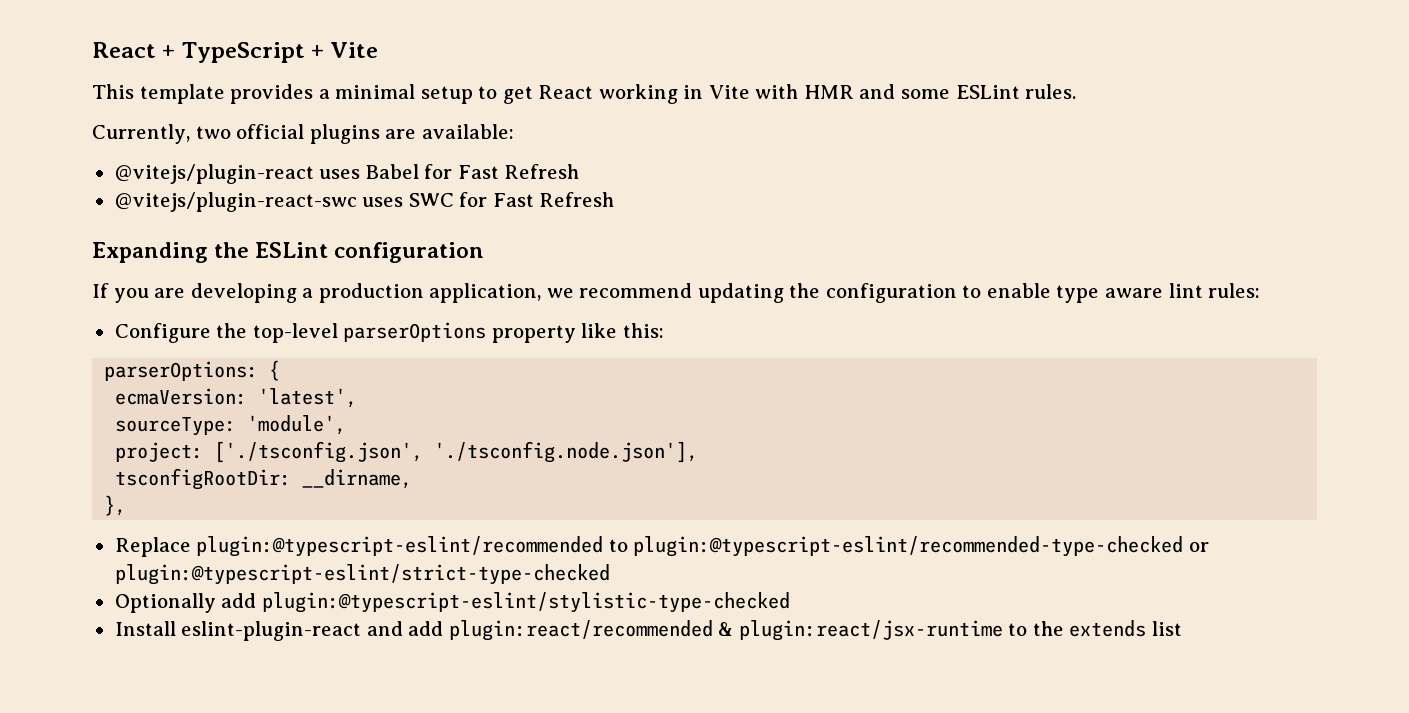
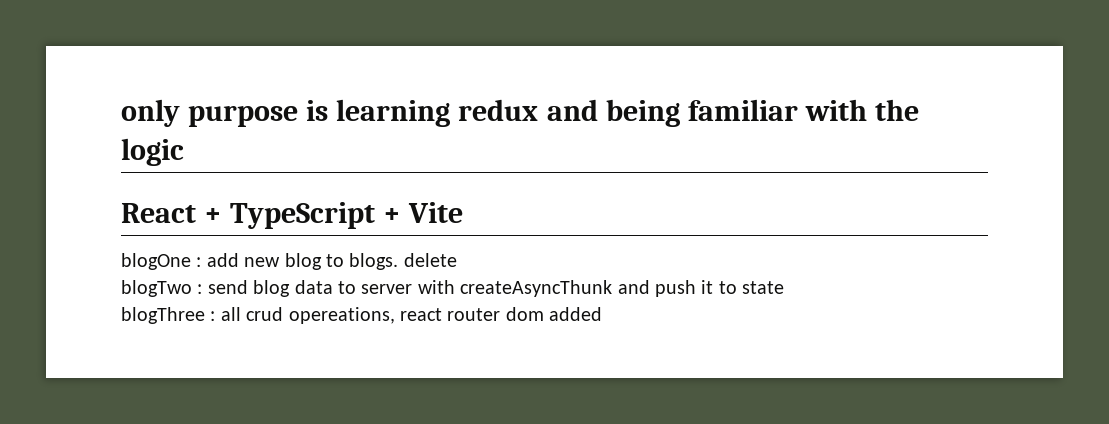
(92, 50) none -> [121,99,919,127] [121,138,184,166] only purpose is learning redux and being familiar with the logic //
[92,84,1077,104] [92,124,514,144] [114,164,580,184] [114,192,615,212] [92,242,485,263] [92,283,1261,303] [114,322,664,343] [104,360,281,381] [115,388,358,408] [115,415,347,436] [115,441,699,463] [115,468,413,490] [104,495,127,516] [114,536,1209,557] [114,564,610,585] [114,592,790,613] [114,620,1182,641] This template provides a minimal setup to get React working in Vite with HMR and some ESLint rules. // Currently, two official plugins are available: // @vitejs/plugin-react uses Babel for Fast Refresh // @vitejs/plugin-react-swc uses SWC for Fast Refresh // Expanding the ESLint configuration // If you are developing a production application, we recommend updating the configuration to enable type aware lint rules: // Configure the top-level parserOptions property like this: // parserOptions: { // ecmaVersion: 'latest', // sourceType: 'module', // project: ['./tsconfig.json', './tsconfig.node.json'], // tsconfigRootDir: __dirname, // }, // Replace plugin:@typescript-eslint/recommended to plugin:@typescript-eslint/recommended-type-checked or plugin:@typescript-eslint/strict-type-checked // Optionally add plugin:@typescript-eslint/stylistic-type-checked // Install eslint-plugin-react and add plugin:react/recommended & plugin:react/jsx-runtime to the extends list -> [121,253,457,270] [121,280,785,297] [121,307,603,324] blogOne : add new blog to blogs. delete // blogTwo : send blog data to server with createAsyncThunk and push it to state // blogThree : all crud opereations, react router dom added

